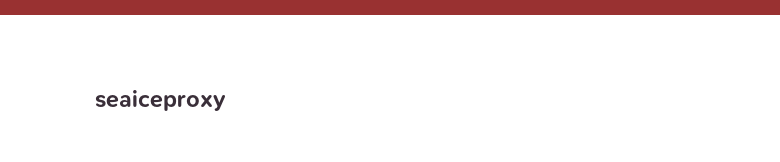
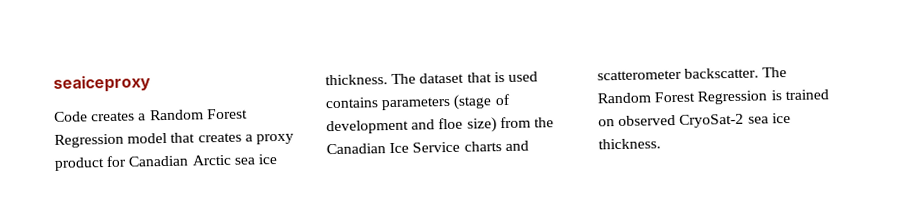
(226, 100) none -> [54,108,248,122] [54,132,294,148] [54,154,277,171] [325,71,538,86] [325,93,510,111] [326,116,554,135] [326,140,529,155] [597,67,788,81] [597,89,829,105] [598,112,791,128] [598,138,661,150] // Code creates a Random Forest Regression model that creates a proxy product for Canadian Arctic sea ice thickness. The dataset that is used contains parameters (stage of development and floe size) from the Canadian Ice Service charts and scatterometer backscatter. The Random Forest Regression is trained on observed CryoSat-2 sea ice thickness.

